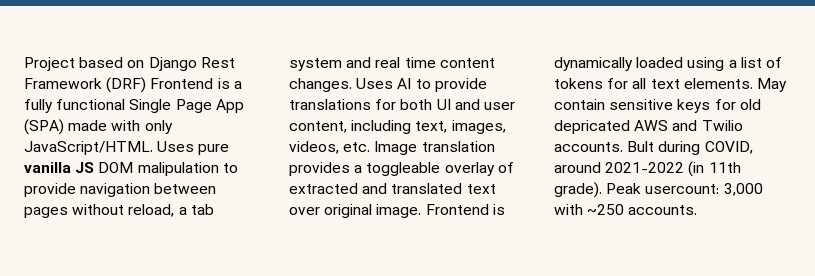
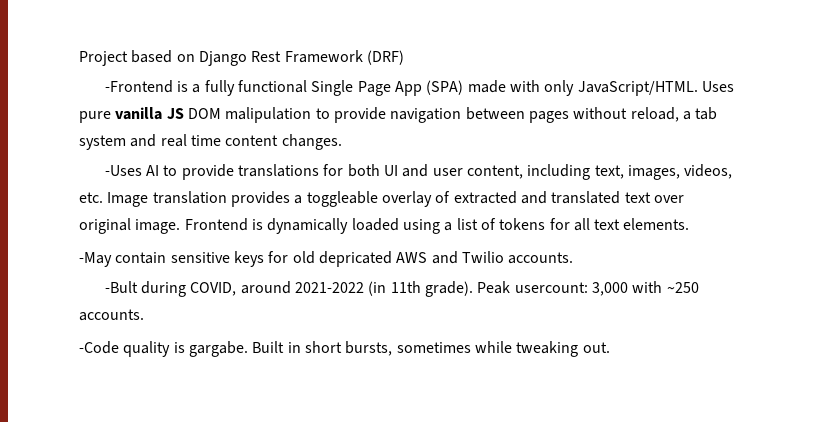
[150,78,214,89] Frontend -> [104,80,173,93] // -Frontend
[356,78,394,89] Uses -> [104,165,142,176] // -Uses
[756,78,787,92] May -> [79,252,112,267] // -May
[627,141,655,152] Bult -> [104,281,138,293] // -Bult
(698, 210) none -> [79,341,610,357] // -Code quality is gargabe. Built in short bursts, sometimes while tweaking out.

